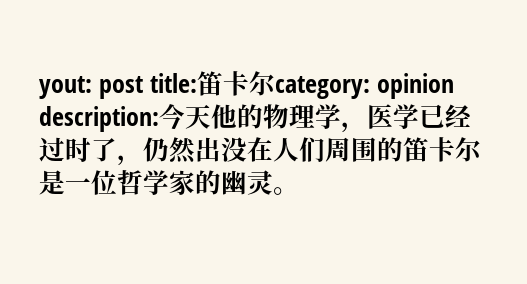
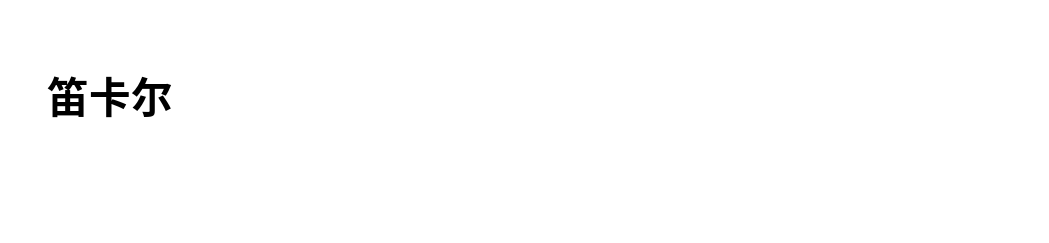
[39,71,454,99] [39,104,472,133] [39,137,482,166] [39,170,299,195] yout: post title:笛卡尔category: opinion description:今天他的物理学，医学已经过时了，仍然出没在人们周围的笛卡尔是一位哲学家的幽灵。 -> [47,76,173,118] 笛卡尔

